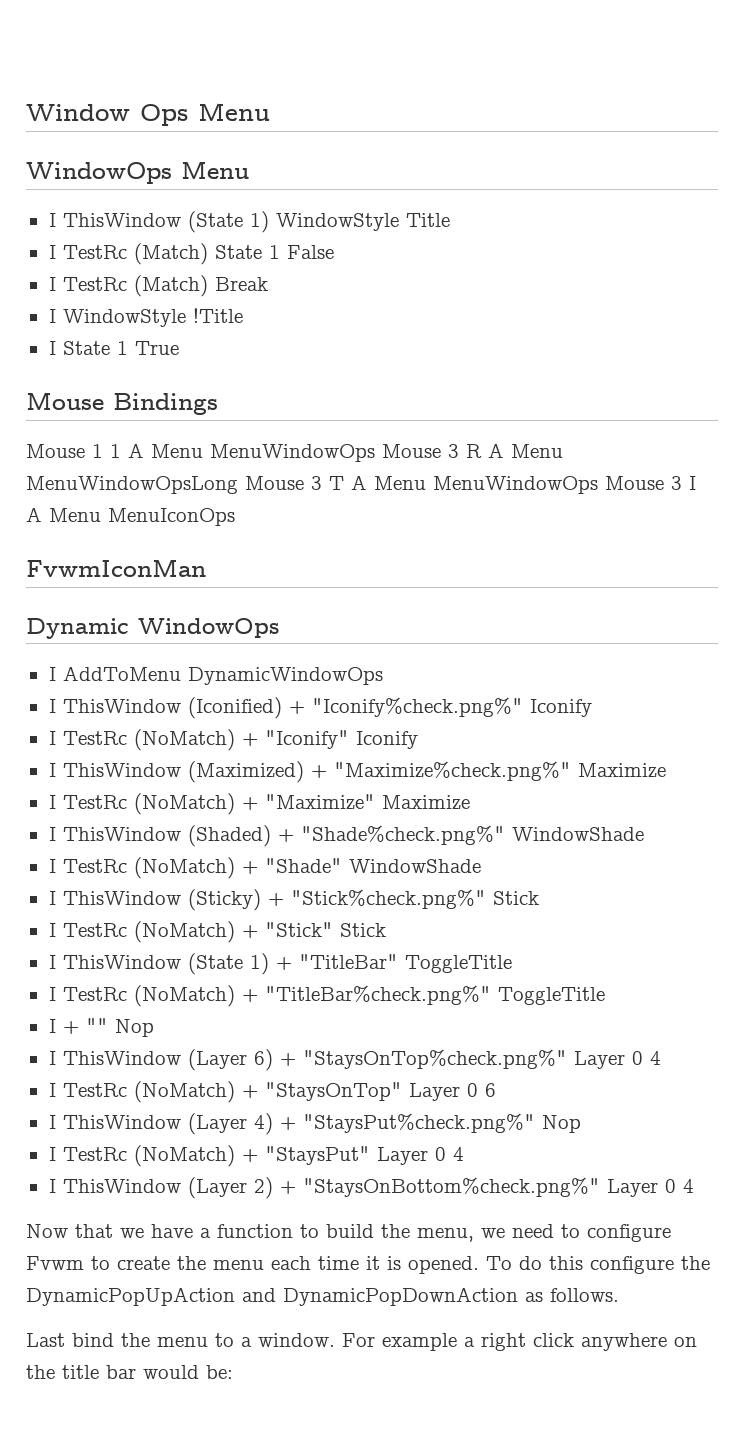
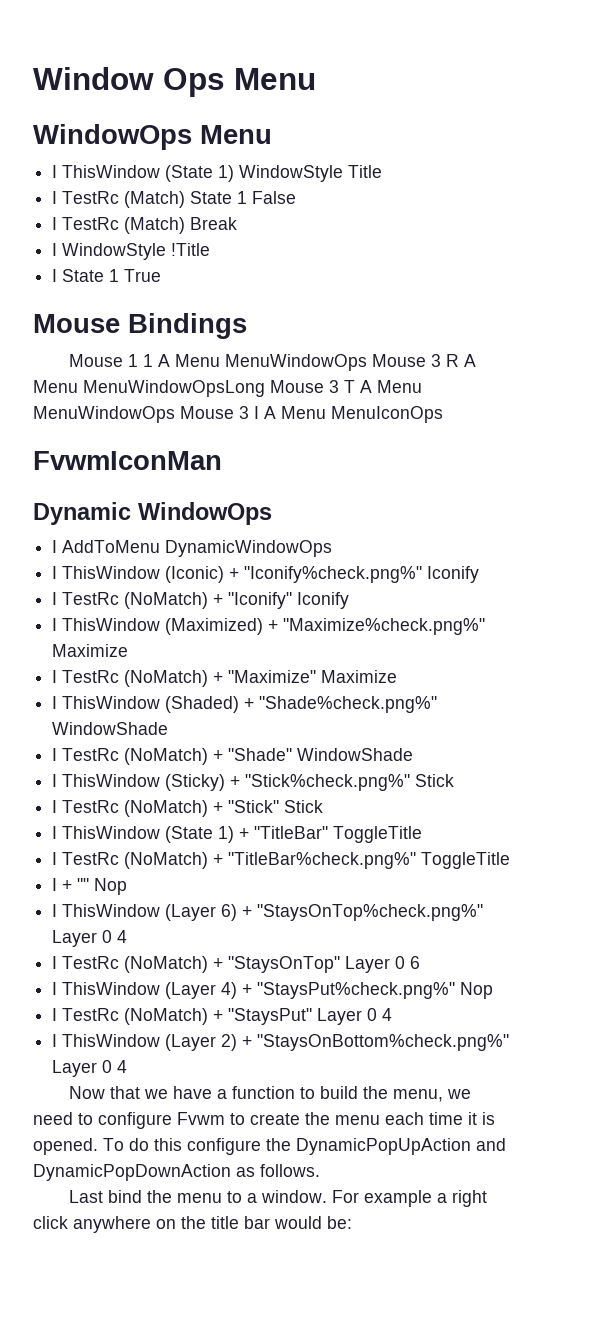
[187,697,282,719] (Iconified) -> [165,566,225,583] (Iconic)

